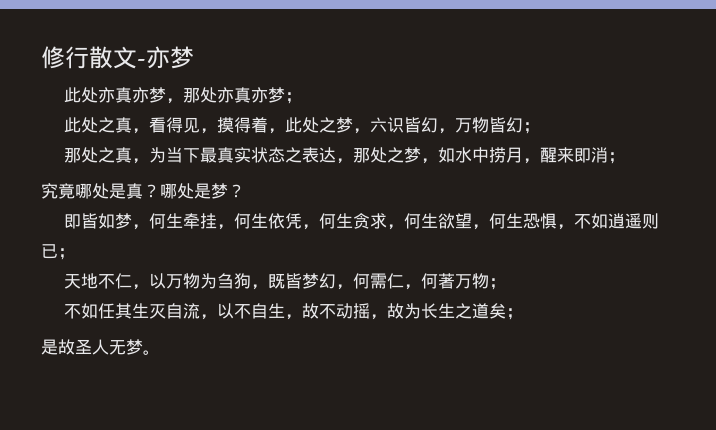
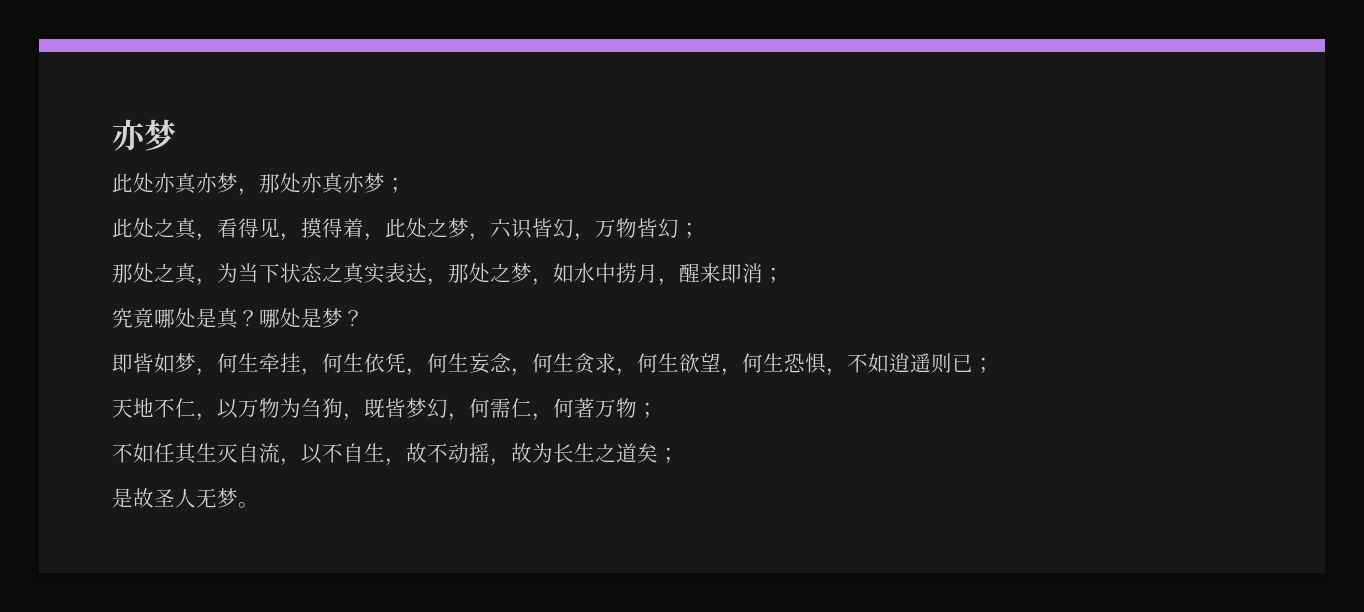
[41,46,146,69] 修行散文- -> (112, 135) none
[199,147,302,163] 最真实状态之 -> [280,263,385,284] 状态之真实
(353, 220) none -> [469,353,574,376] 妄念，何生

